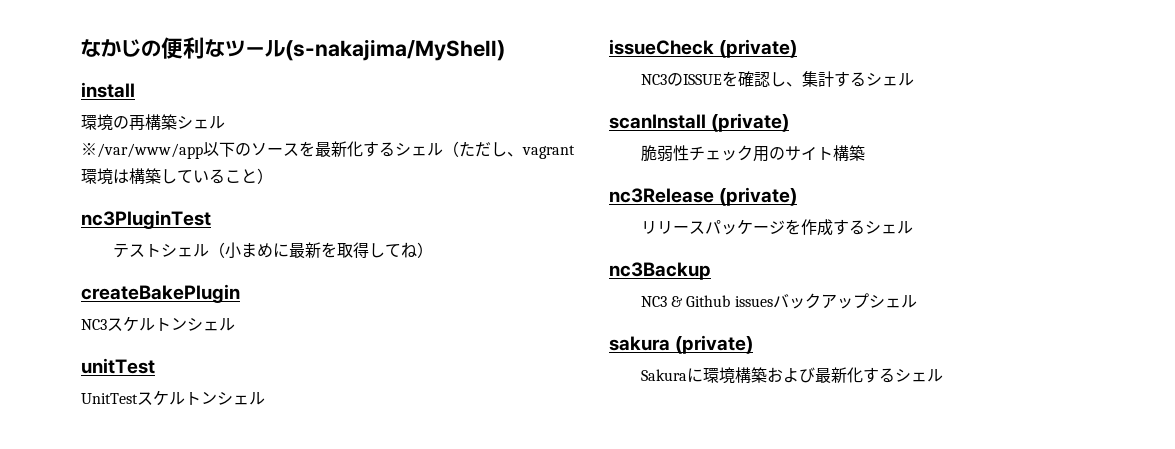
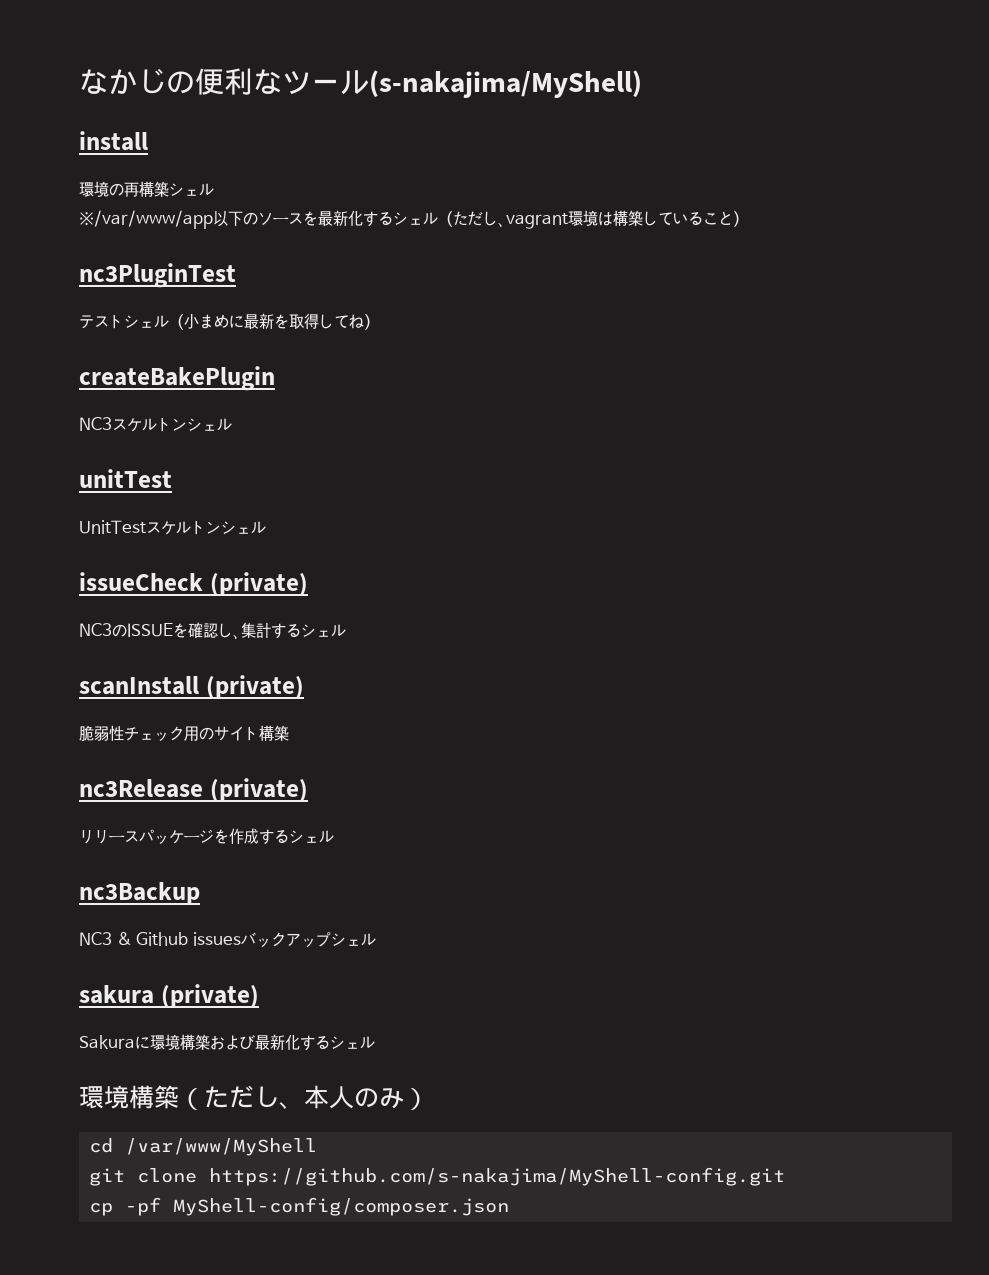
(943, 375) none -> [79,1085,429,1110] [89,1138,318,1156] [89,1167,786,1186] [89,1197,510,1216] // 環境構築（ただし、本人のみ） // cd /var/www/MyShell // git clone https://github.com/s-nakajima/MyShell-config.git // cp -pf MyShell-config/composer.json

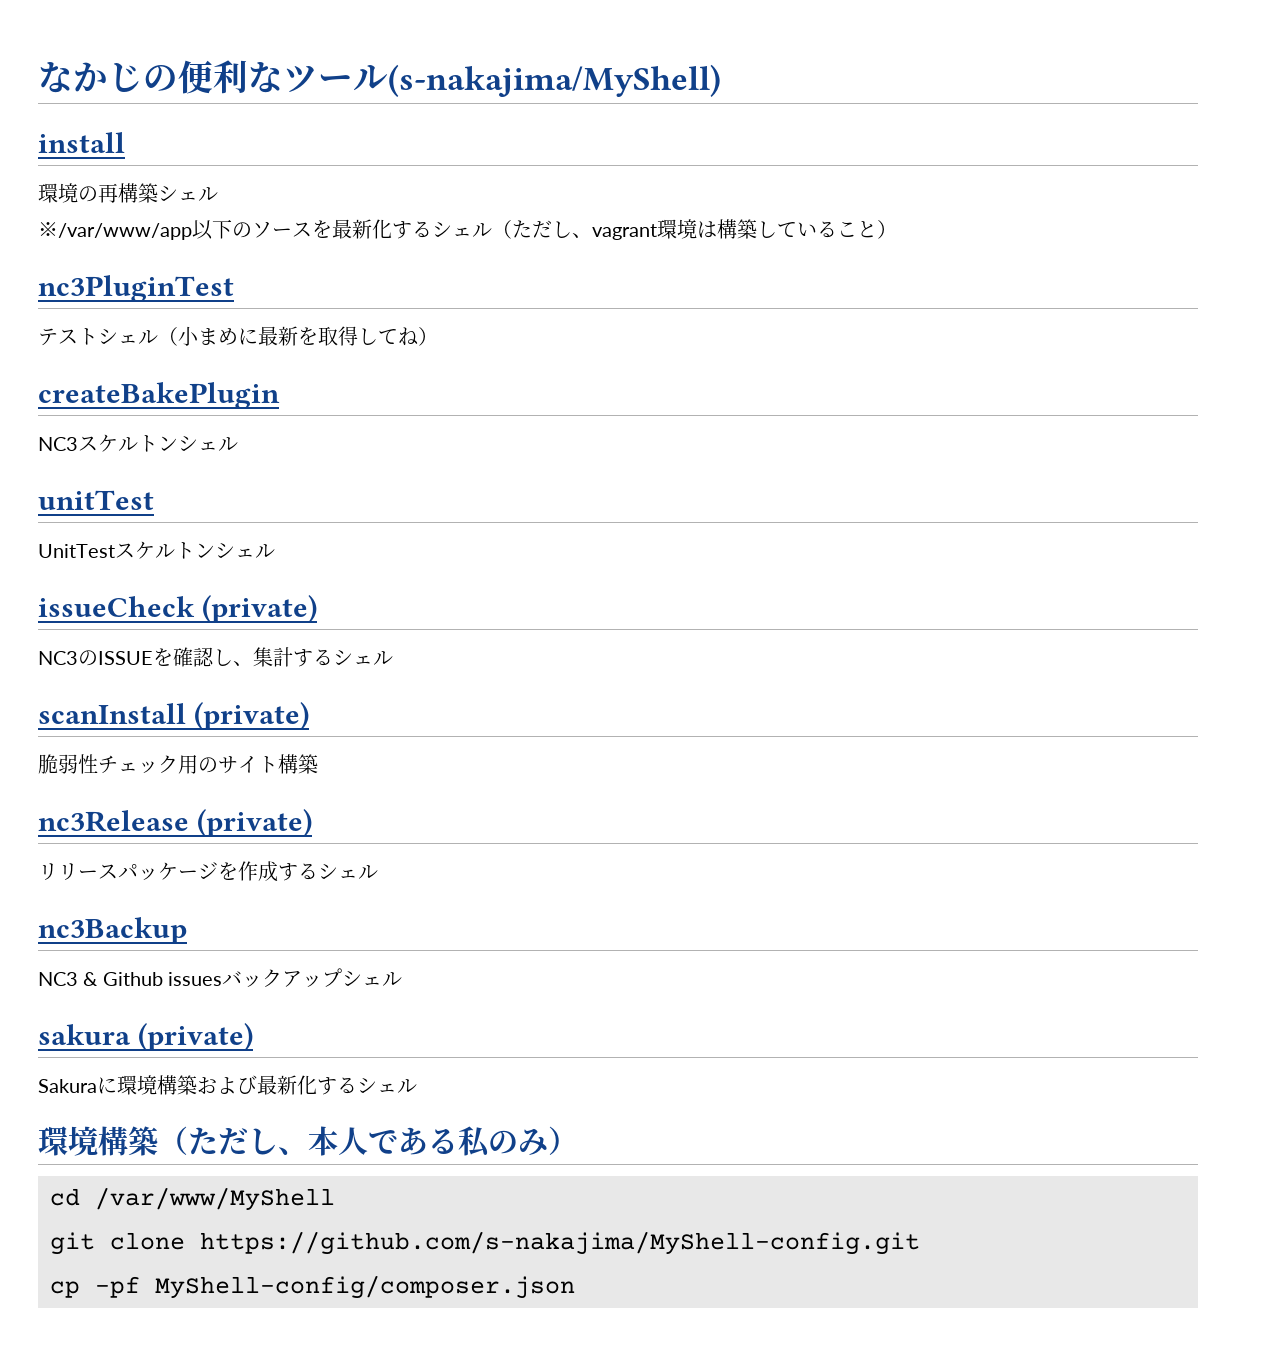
(354, 1097) none -> [368,1126,491,1158] である私

